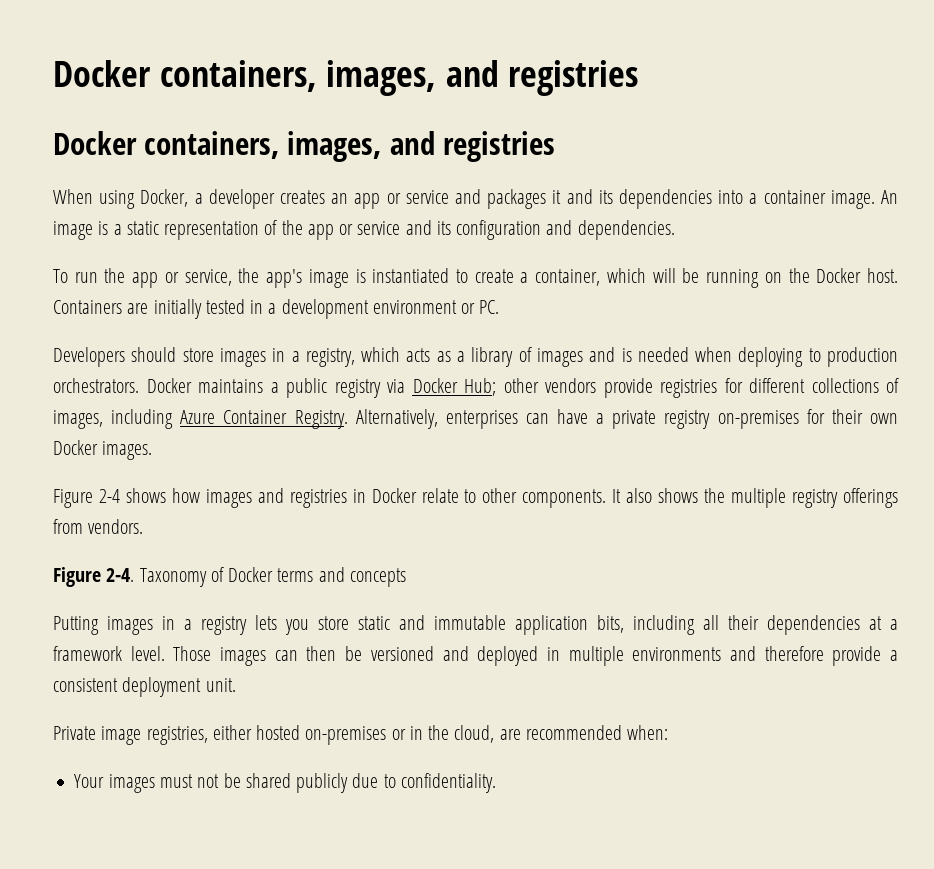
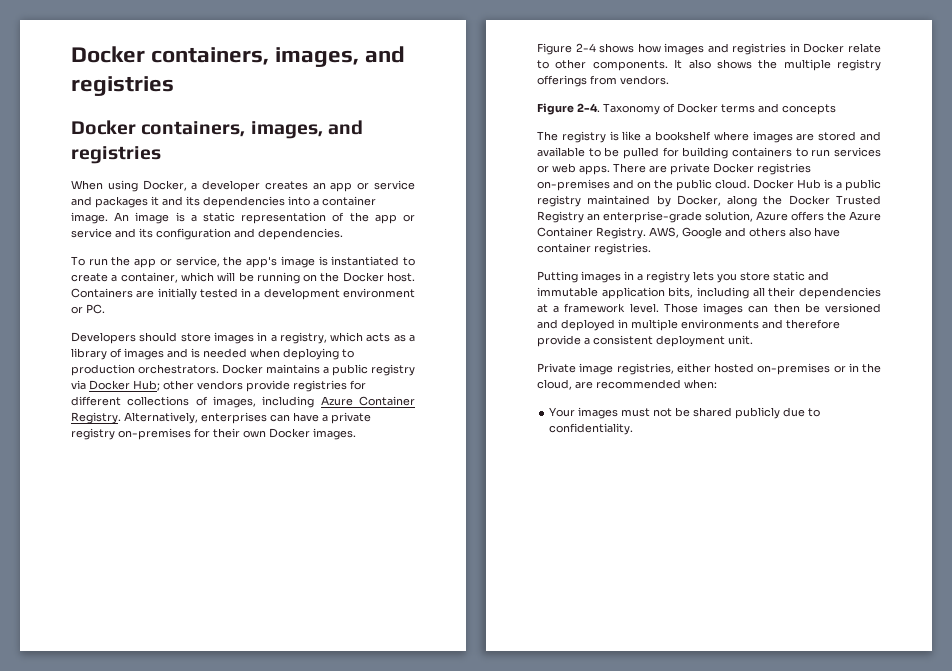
(406, 577) none -> [537,131,881,143] [537,147,881,159] [537,163,811,175] [537,179,881,191] [537,195,881,207] [537,211,881,223] [537,227,840,239] [537,243,651,255] // The registry is like a bookshelf where images are stored and available to be pulled for building containers to run services or web apps. There are private Docker registries on-premises and on the public cloud. Docker Hub is a public registry maintained by Docker, along the Docker Trusted Registry an enterprise-grade solution, Azure offers the Azure Container Registry. AWS, Google and others also have container registries.

